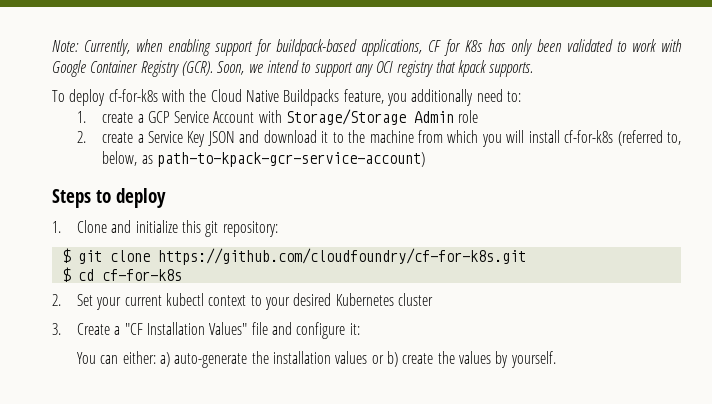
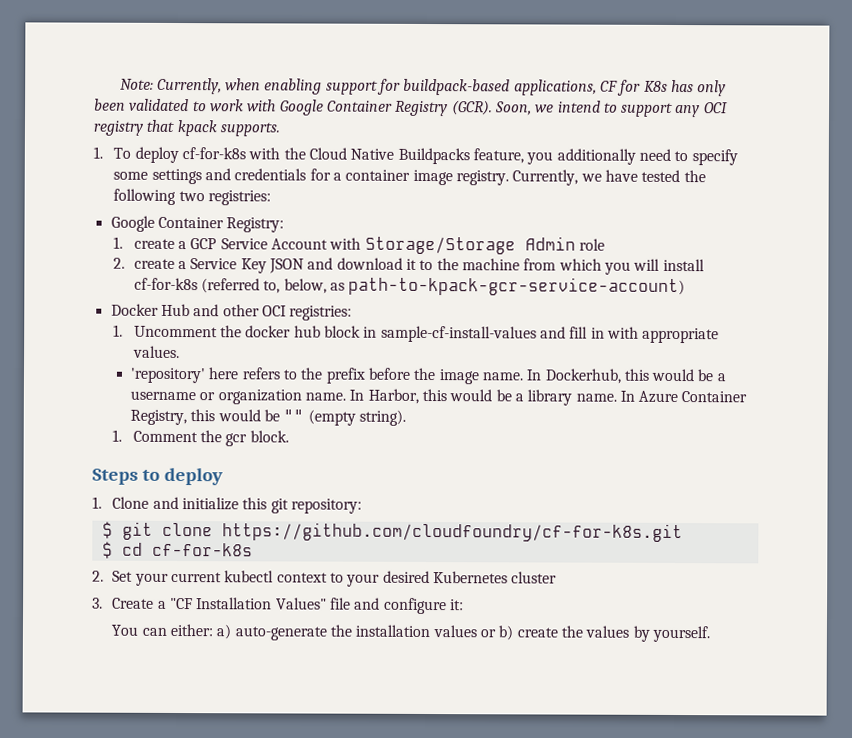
(534, 69) none -> [93,146,103,159] 1.
[506,91,521,102] to: -> [674,149,738,166] [113,168,706,186] [113,188,272,206] [110,215,285,233] to specify some settings and credentials for a container image registry. Currently, we have tested the following two registries: // Google Container Registry:
(425, 159) none -> [110,303,353,321] [113,324,720,344] [132,345,180,359] [129,367,726,385] [129,388,748,406] [129,409,406,426] [112,429,289,447] // Docker Hub and other OCI registries: // 1. Uncomment the docker hub block in sample-cf-install-values and fill in with appropriate values. // 'repository' here refers to the prefix before the image name. In Dockerhub, this would be a username or organization name. In Harbor, this would be a library name. In Azure Container Registry, this would be "" (empty string). // 1. Comment the gcr block.

